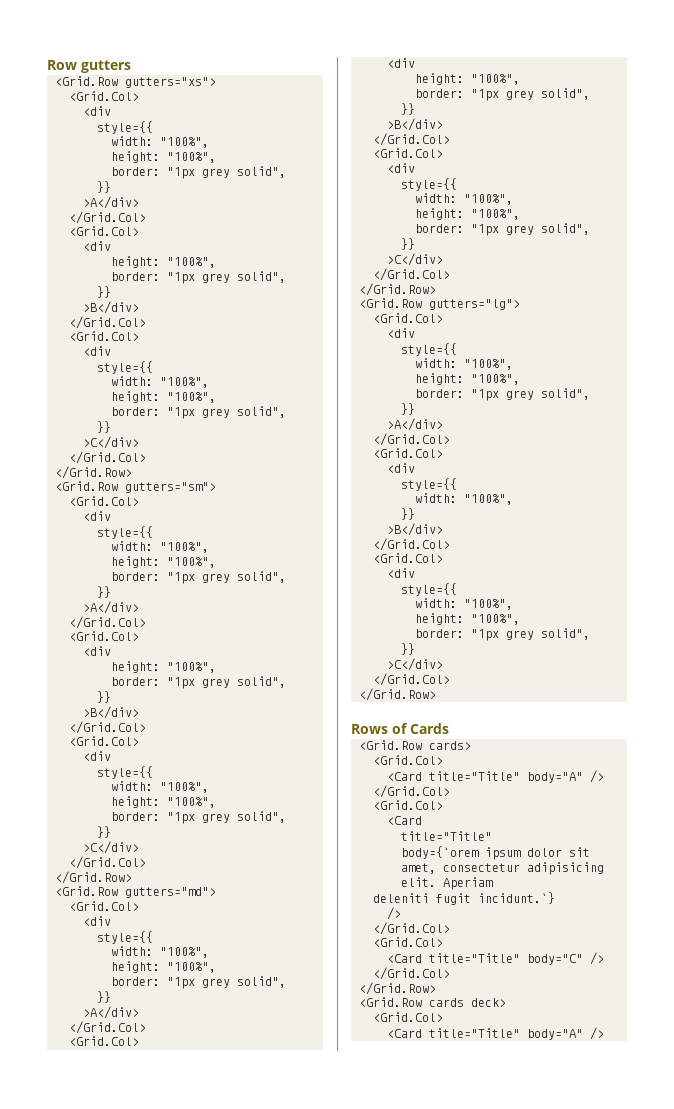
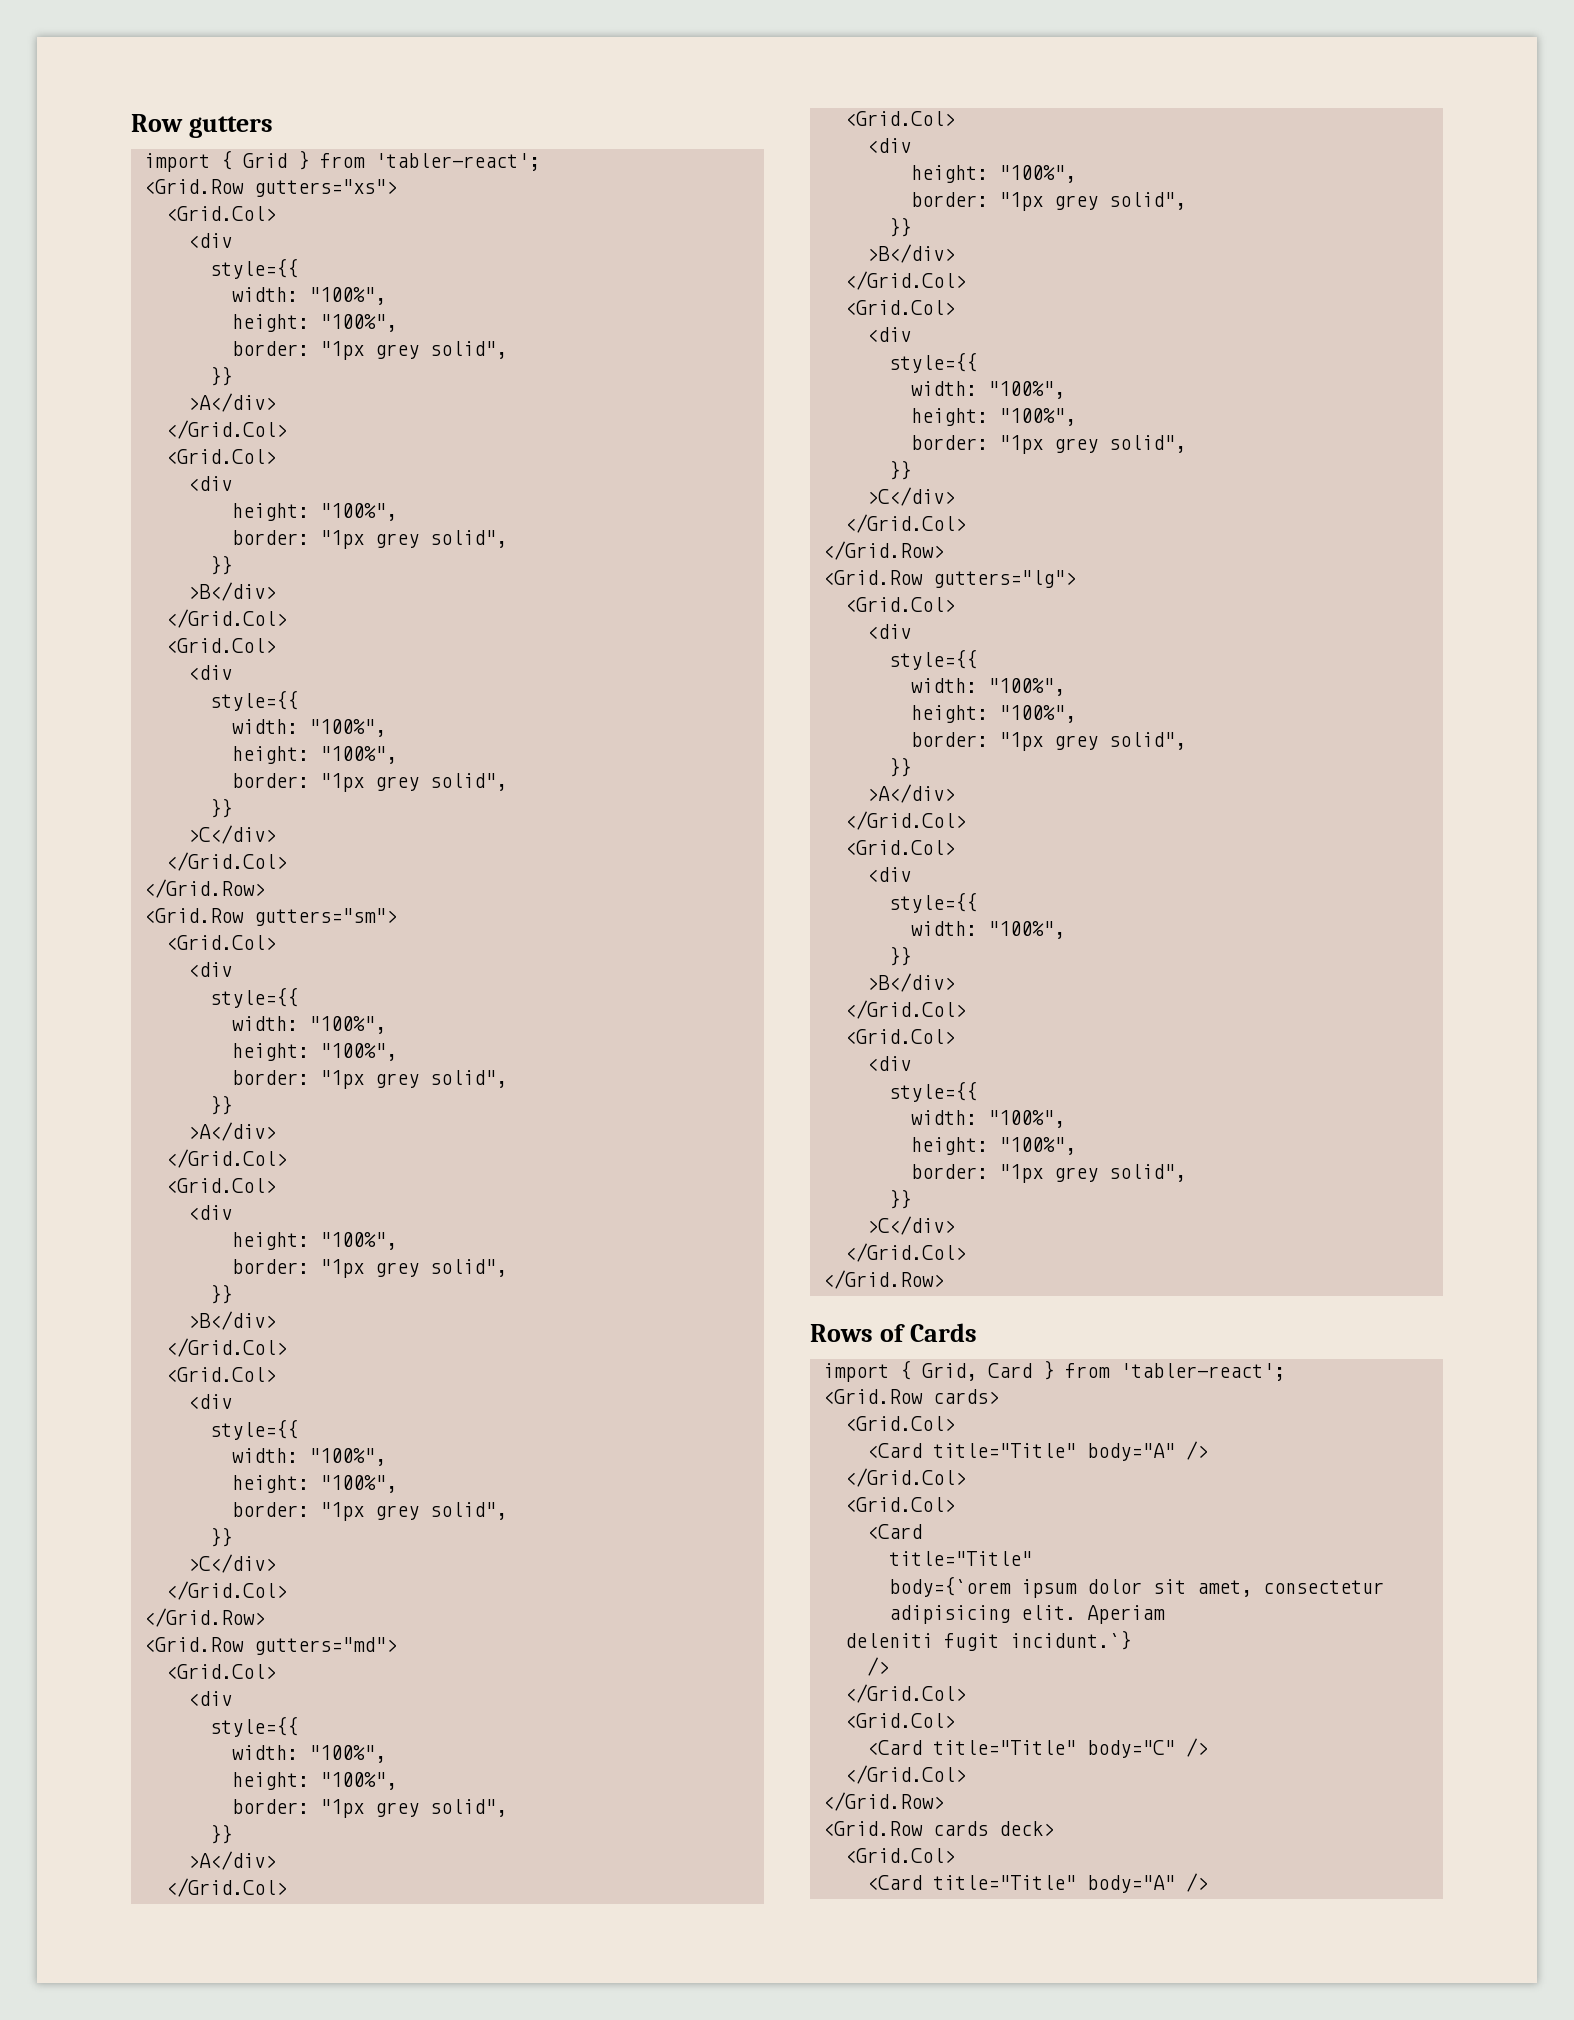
(131, 66) none -> [144,150,541,172] // import { Grid } from 'tabler-react';
(449, 728) none -> [823,1360,1286,1382] // import { Grid, Card } from 'tabler-react';

